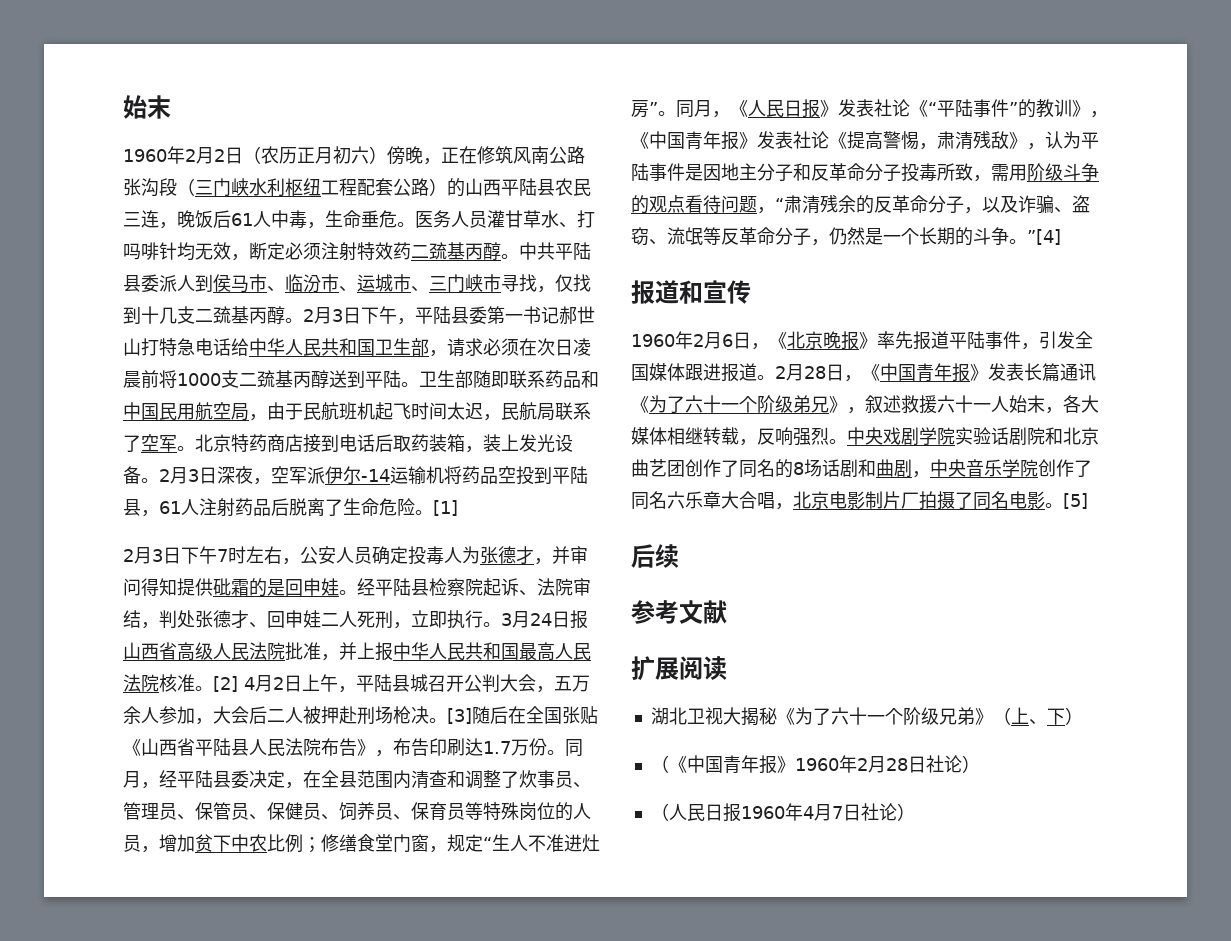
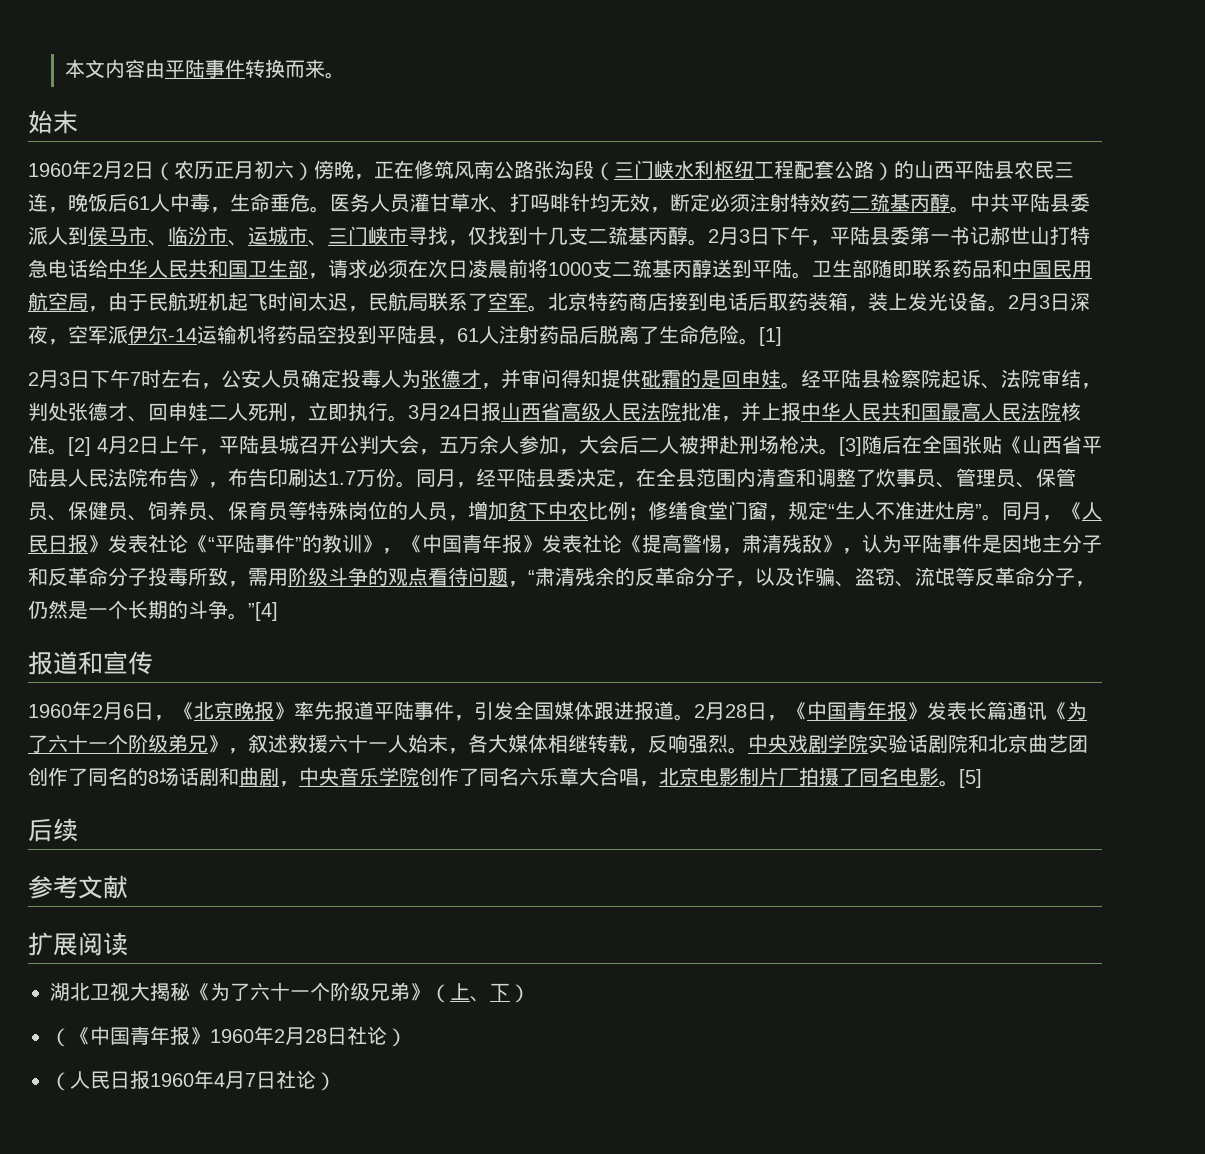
(123, 107) none -> [64,59,345,79] 本文内容由平陆事件转换而来。 //

